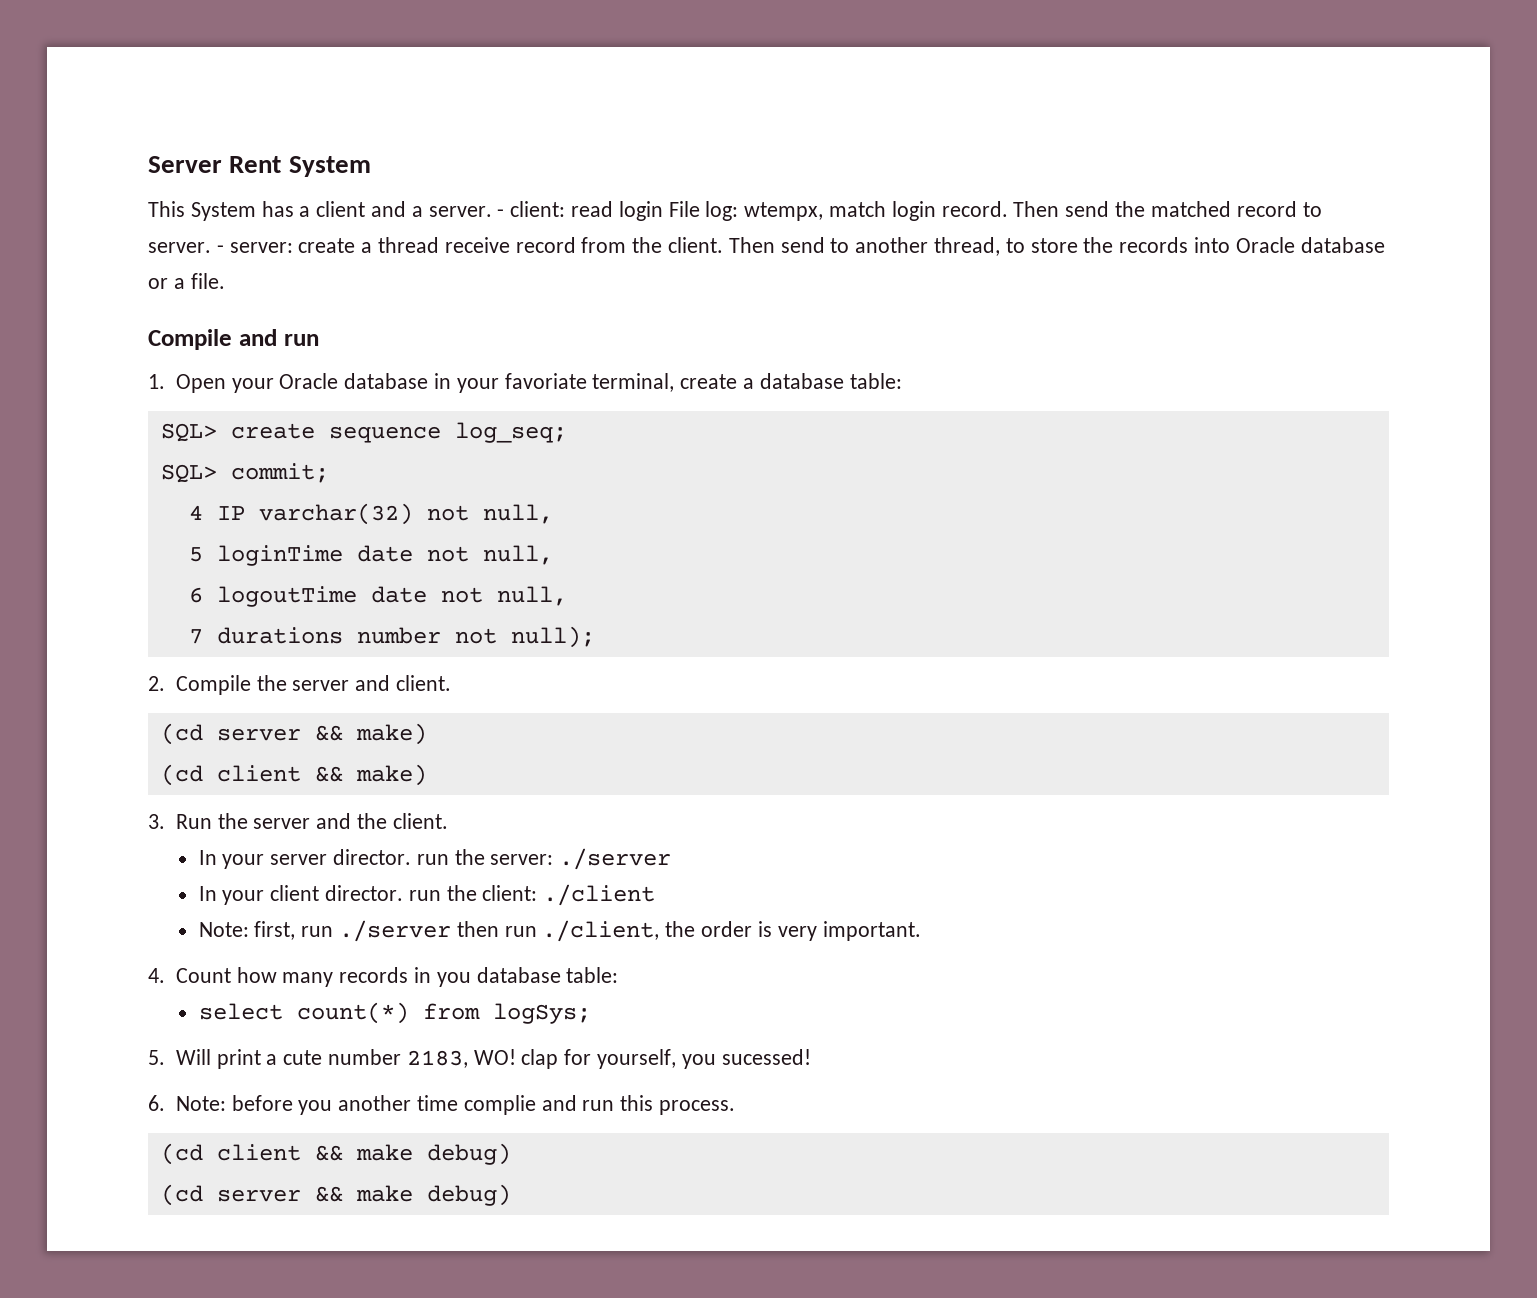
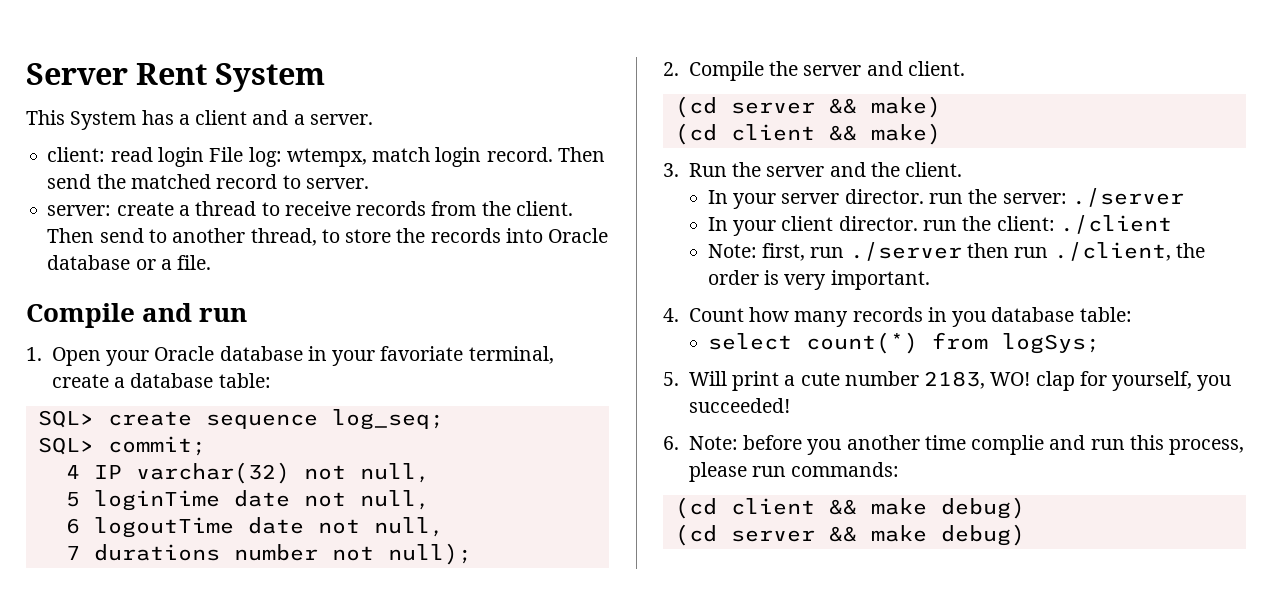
[497,209,505,217] - -> (373, 119) //
[216,245,224,253] - -> (369, 183) //
[444,237,576,253] receive record -> [261,201,427,216] to receive records
[721,1049,811,1065] sucessed! -> [688,398,790,413] succeeded!
[658,1100,735,1115] process. -> [1169,439,1245,455] [688,462,900,482] process, please run commands:

